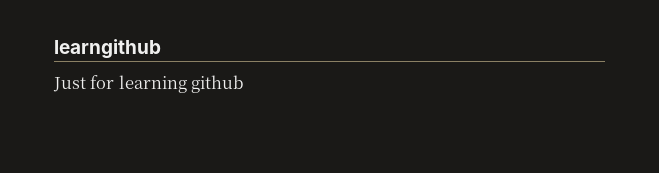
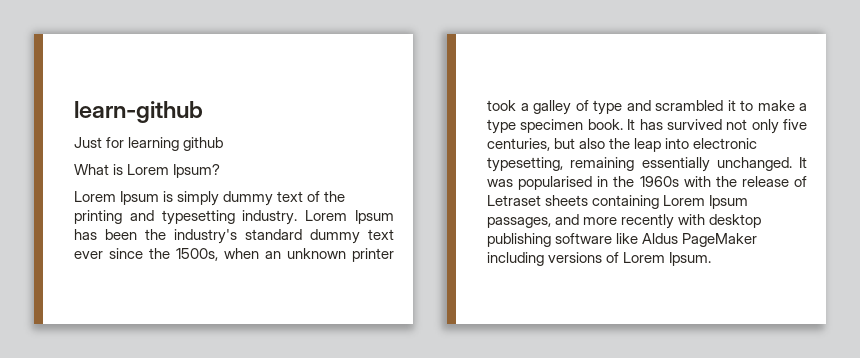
[54,39,161,59] learngithub -> [74,101,203,123] learn-github
(245, 84) none -> [74,164,221,178] [74,191,346,206] [74,210,395,225] [74,229,394,244] [74,248,394,262] [487,100,807,115] [487,119,807,134] [487,138,758,152] [487,157,807,172] [487,176,807,190] [487,195,749,209] [487,214,762,229] [487,233,758,247] [487,252,712,266] // What is Lorem Ipsum? // Lorem Ipsum is simply dummy text of the printing and typesetting industry. Lorem Ipsum has been the industry's standard dummy text ever since the 1500s, when an unknown printer took a galley of type and scrambled it to make a type specimen book. It has survived not only five centuries, but also the leap into electronic typesetting, remaining essentially unchanged. It was popularised in the 1960s with the release of Letraset sheets containing Lorem Ipsum passages, and more recently with desktop publishing software like Aldus PageMaker including versions of Lorem Ipsum.

